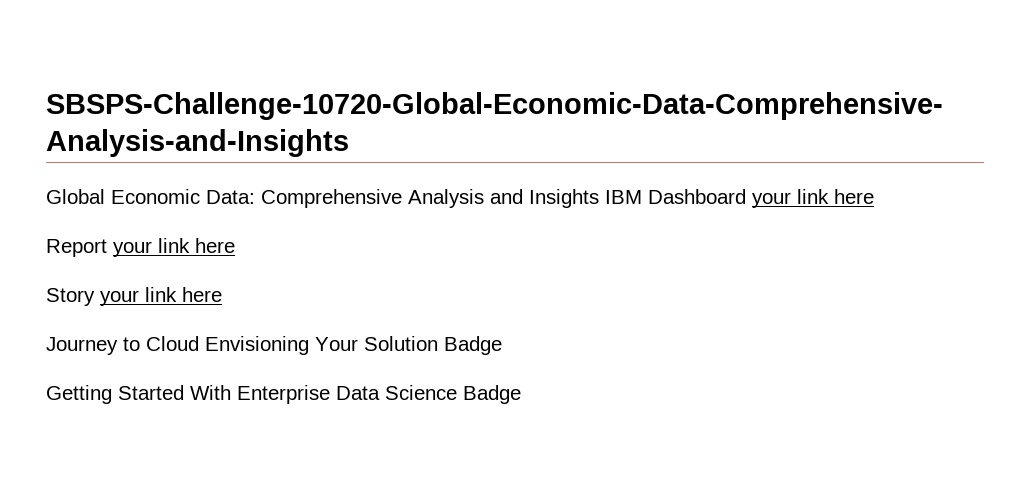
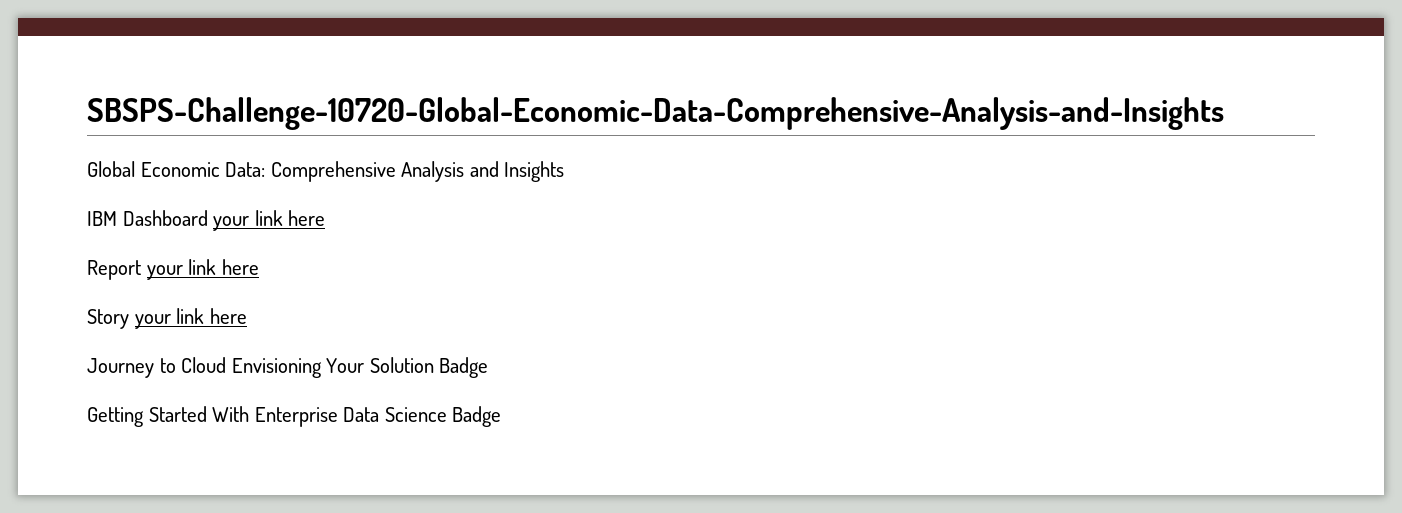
(599, 198) none -> (565, 171) //

